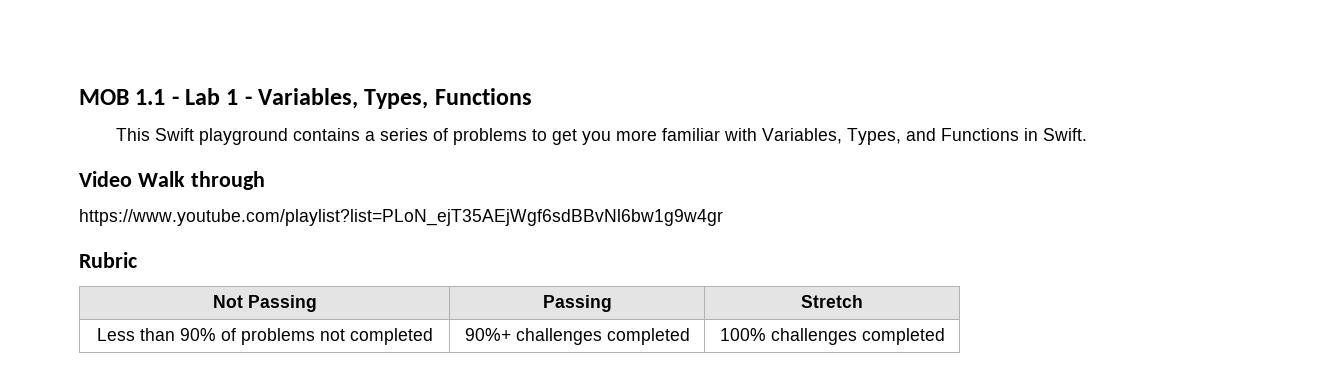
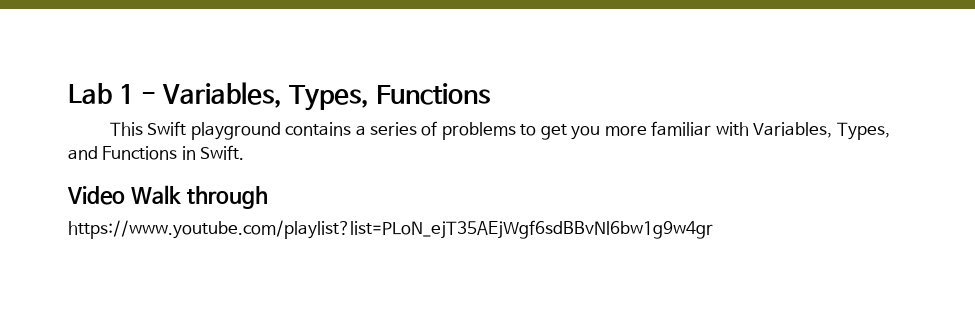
[79,89,179,105] MOB 1.1 - -> (68, 93) none
[79,252,137,268] [212,295,317,312] [542,295,612,312] [801,295,863,308] [96,328,433,345] [464,328,690,345] [719,328,945,345] // Rubric // Not Passing | Passing | Stretch // Less than 90% of problems not completed | 90%+ challenges completed | 100% challenges completed -> (713, 229) none

